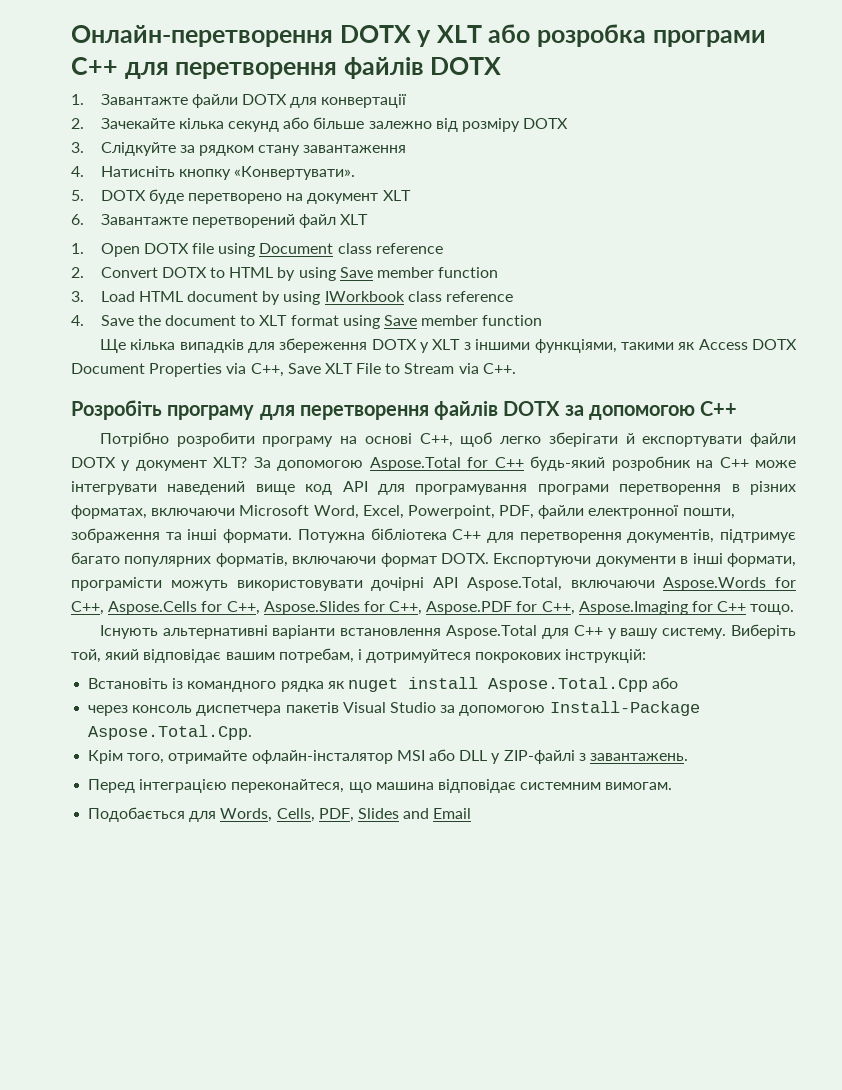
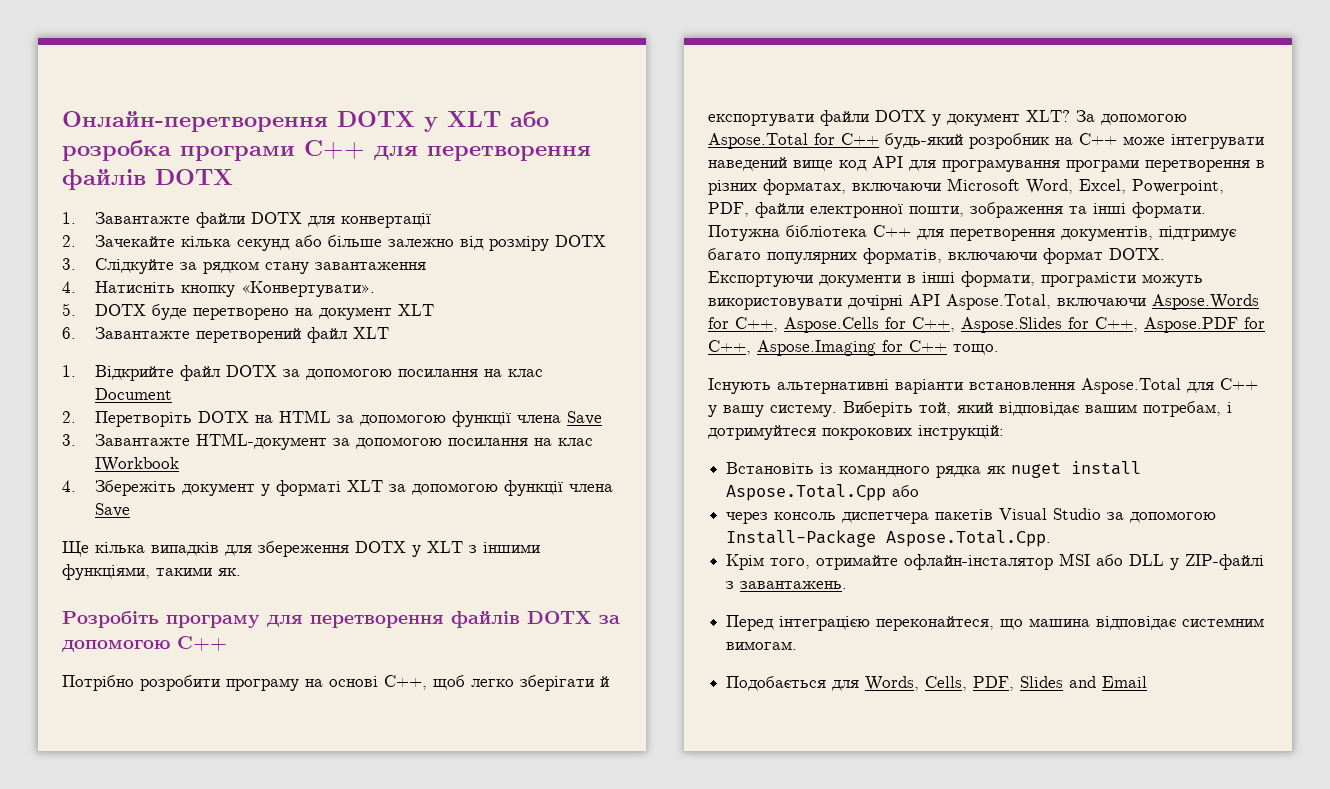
[100,243,443,257] [71,267,499,281] [71,291,321,305] Open DOTX file using Document class reference // 2. Convert DOTX to HTML by using Save member function // 3. Load HTML document by using -> [94,365,543,381] [94,388,172,400] [62,410,602,427] [62,433,593,450] Відкрийте файл DOTX за допомогою посилання на клас Document // 2. Перетворіть DOTX на HTML за допомогою функції члена Save // 3. Завантажте HTML-документ за допомогою посилання на клас
[407,291,514,302] [71,315,543,329] class reference // 4. Save the document to XLT format using Save member function -> [62,480,613,496] [94,503,130,517] // 4. Збережіть документ у форматі XLT за допомогою функції члена Save
[678,339,797,350] [71,363,516,377] як Access DOTX Document Properties via C++, Save XLT File to Stream via C++. -> [218,568,241,576] як.

